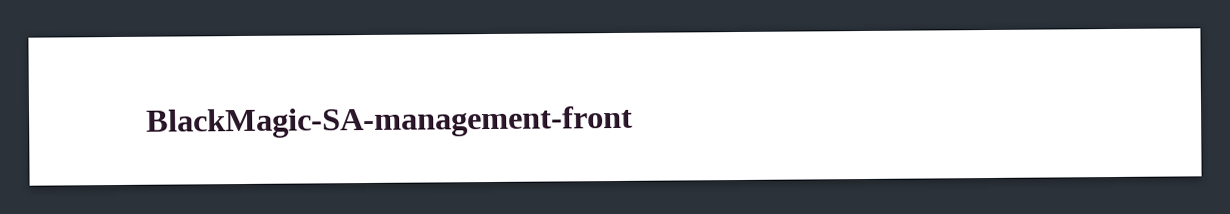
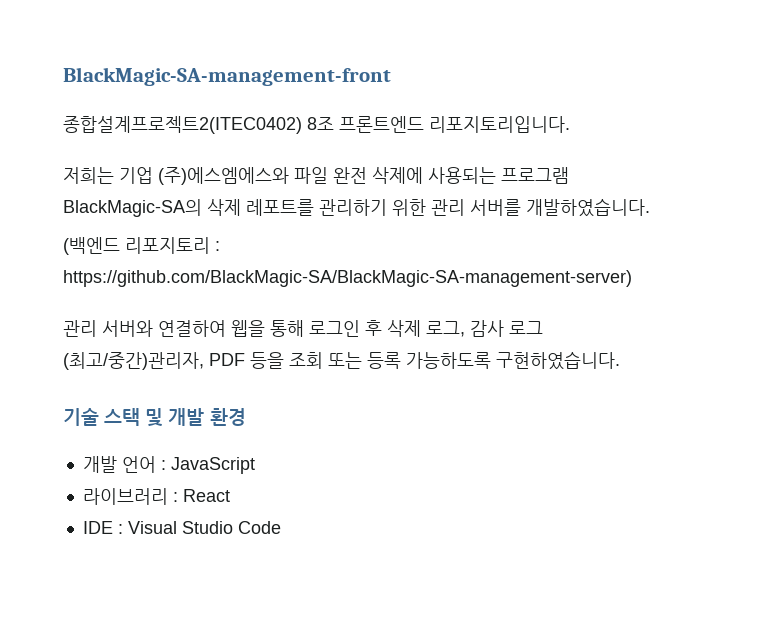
(633, 122) none -> [63,116,570,134] [63,167,569,185] [63,198,650,217] [63,237,220,255] [63,270,632,287] [63,320,543,337] [63,351,620,370] [63,408,246,427] [82,456,255,474] [82,488,230,505] [82,521,281,534] // 종합설계프로젝트2(ITEC0402) 8조 프론트엔드 리포지토리입니다. // 저희는 기업 (주)에스엠에스와 파일 완전 삭제에 사용되는 프로그램 BlackMagic-SA의 삭제 레포트를 관리하기 위한 관리 서버를 개발하였습니다. // (백엔드 리포지토리 : https://github.com/BlackMagic-SA/BlackMagic-SA-management-server) // 관리 서버와 연결하여 웹을 통해 로그인 후 삭제 로그, 감사 로그 (최고/중간)관리자, PDF 등을 조회 또는 등록 가능하도록 구현하였습니다. // 기술 스택 및 개발 환경 // 개발 언어 : JavaScript // 라이브러리 : React // IDE : Visual Studio Code

